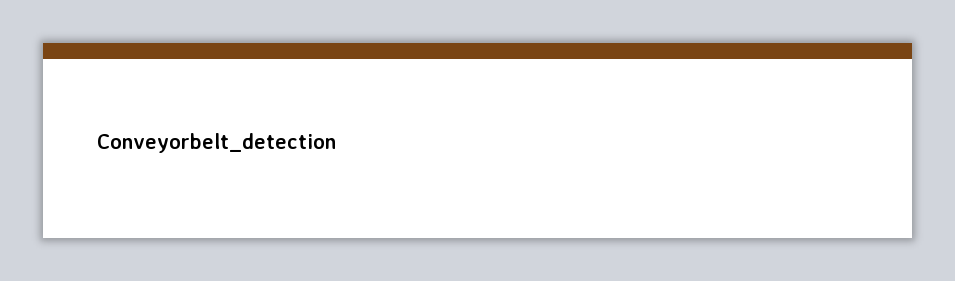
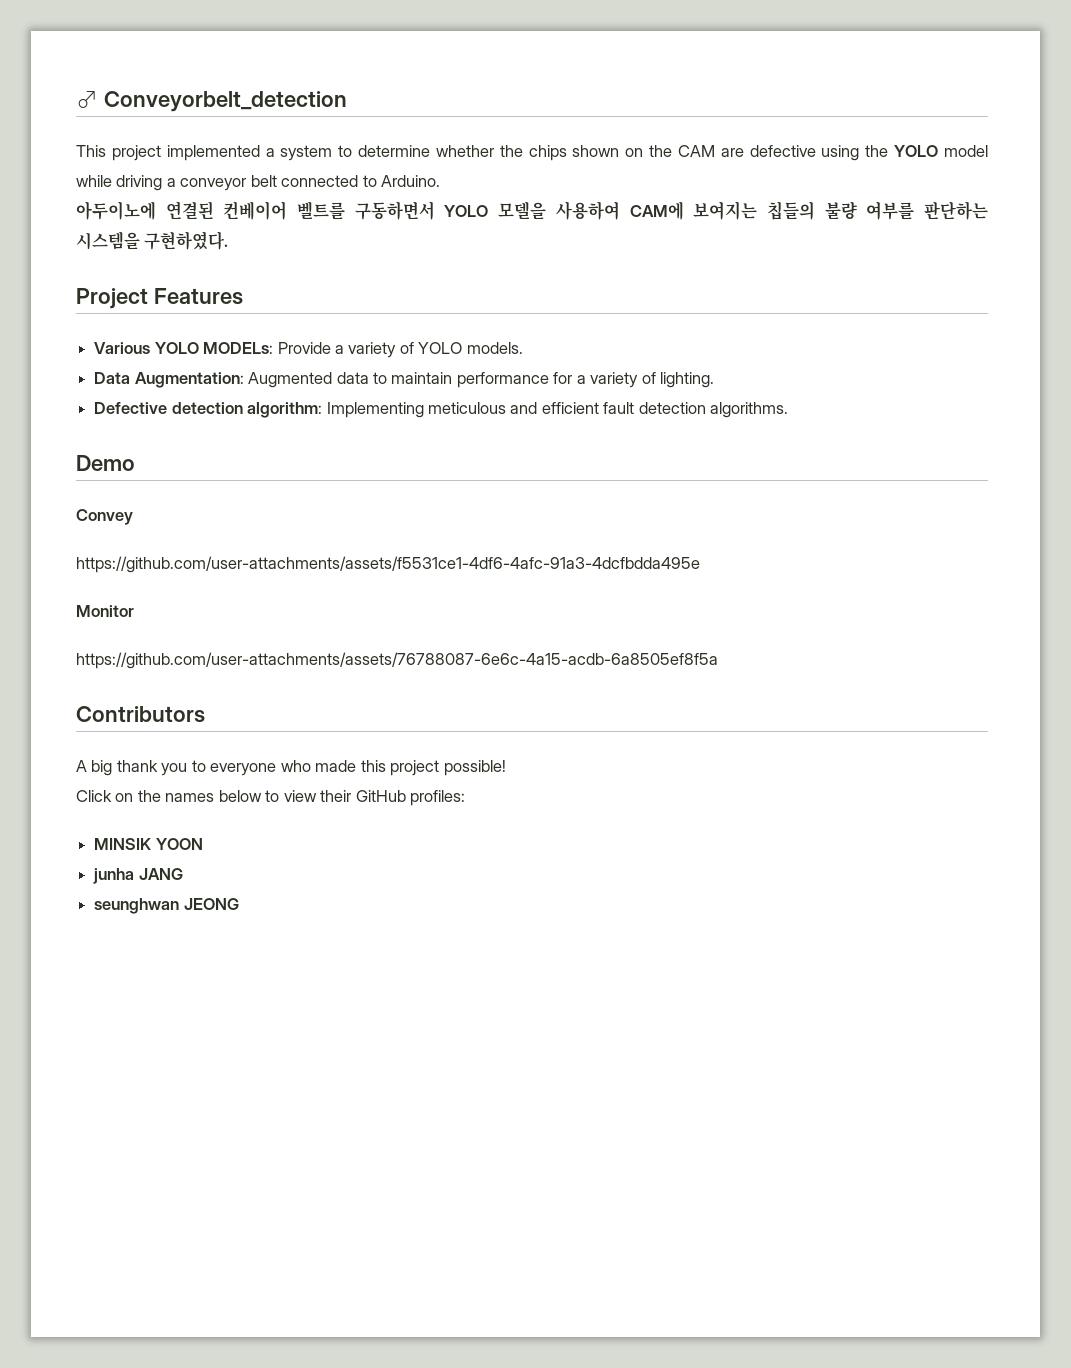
(97, 143) none -> [76,91,98,108] ♂
(336, 143) none -> [76,145,989,161] [76,175,441,191] [76,201,989,220] [76,231,229,250] [76,288,243,309] [94,342,523,358] [94,372,715,388] [94,402,789,418] [76,455,135,471] [76,509,133,525] [76,556,700,573] [76,605,134,617] [76,652,718,669] [76,706,205,723] [76,760,506,776] [76,790,466,806] [94,838,203,850] [93,868,183,884] [94,898,239,914] // This project implemented a system to determine whether the chips shown on the CAM are defective using the YOLO model while driving a conveyor belt connected to Arduino. // 아두이노에 연결된 컨베이어 벨트를 구동하면서 YOLO 모델을 사용하여 CAM에 보여지는 칩들의 불량 여부를 판단하는 시스템을 구현하였다. // Project Features // Various YOLO MODELs: Provide a variety of YOLO models. // Data Augmentation: Augmented data to maintain performance for a variety of lighting. // Defective detection algorithm: Implementing meticulous and efficient fault detection algorithms. // Demo // Convey // https://github.com/user-attachments/assets/f5531ce1-4df6-4afc-91a3-4dcfbdda495e // Monitor // https://github.com/user-attachments/assets/76788087-6e6c-4a15-acdb-6a8505ef8f5a // Contributors // A big thank you to everyone who made this project possible! // Click on the names below to view their GitHub profiles: // MINSIK YOON // junha JANG // seunghwan JEONG

